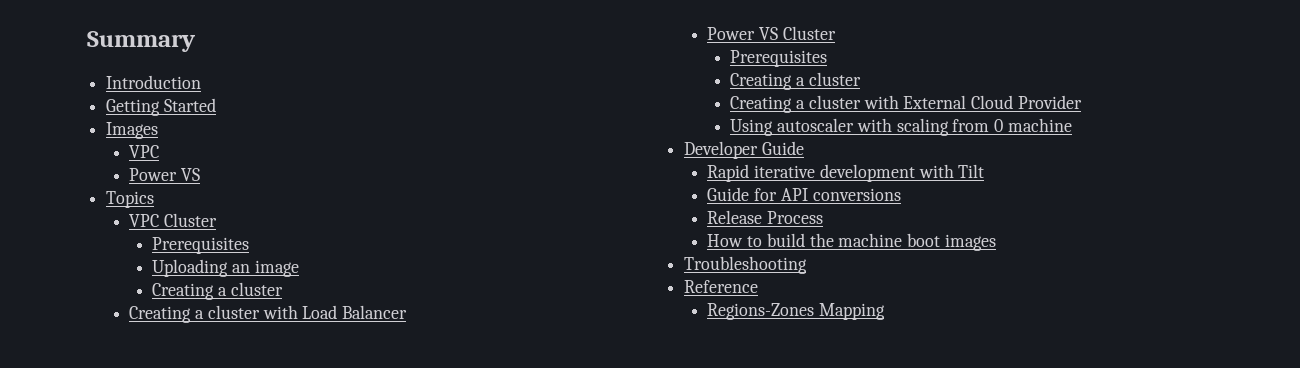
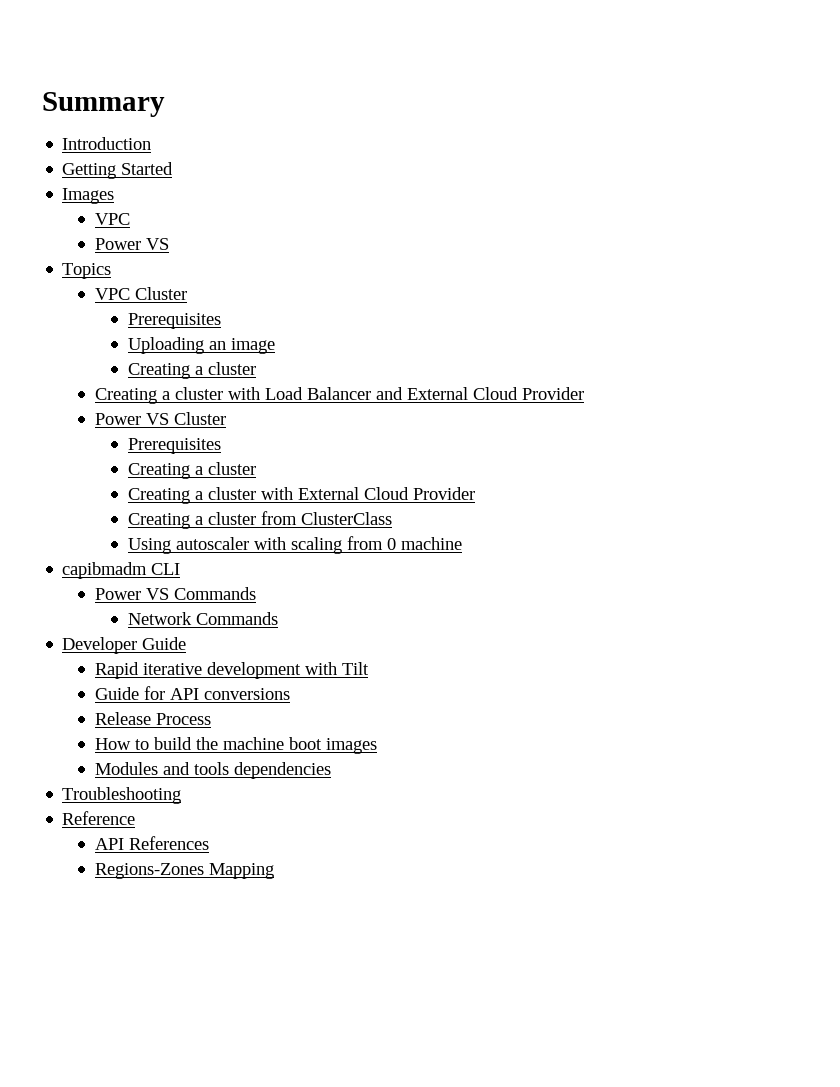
(407, 312) none -> [375,387,584,400] and External Cloud Provider
(1082, 102) none -> [127,511,392,529] // Creating a cluster from ClusterClass
(1072, 125) none -> [62,562,181,579] [94,587,256,600] [127,612,278,625] // capibmadm CLI // Power VS Commands // Network Commands
(996, 242) none -> [94,762,331,779] // Modules and tools dependencies
(759, 286) none -> [94,836,209,850] // API References

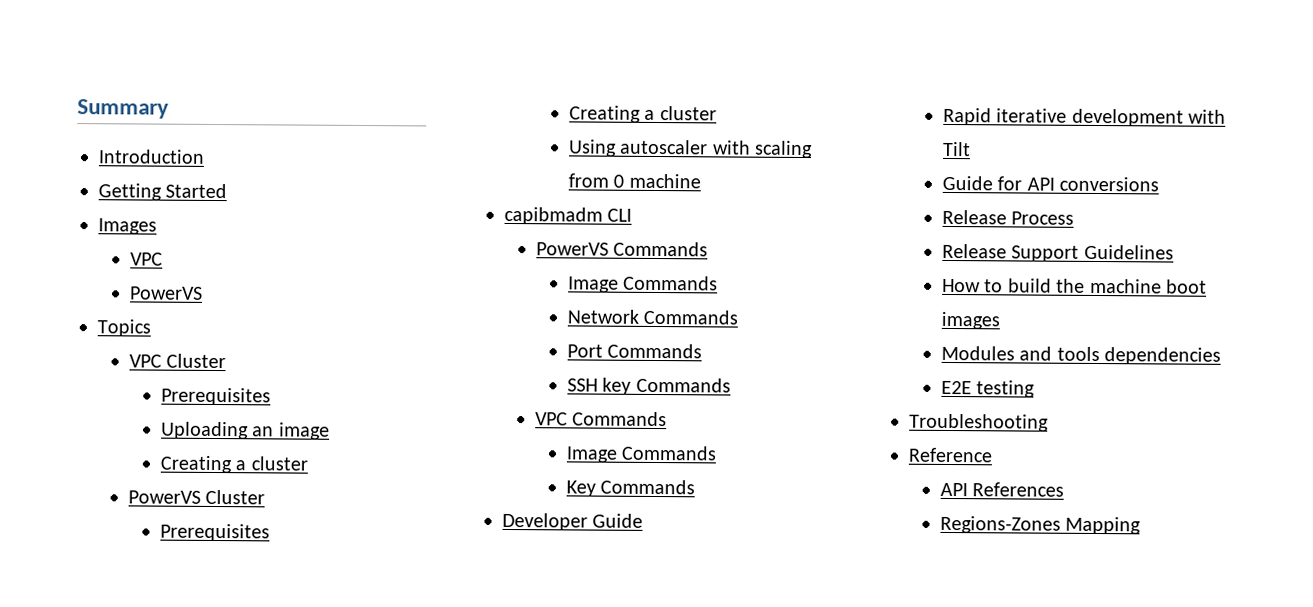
[94,238,169,250] Power VS -> [130,286,204,300] PowerVS
[94,387,584,404] [94,413,169,425] Creating a cluster with Load Balancer and External Cloud Provider // Power VS -> [128,490,202,504] PowerVS
[127,487,475,504] [127,511,392,529] // Creating a cluster with External Cloud Provider // Creating a cluster from ClusterClass -> (717, 113) none
[94,588,169,600] Power VS -> [536,241,709,257] [568,276,620,293] PowerVS Commands // Image
(278, 618) none -> [567,343,703,359] [567,377,731,395] [535,411,668,427] [566,445,718,463] [566,479,696,497] // Port Commands // SSH key Commands // VPC Commands // Image Commands // Key Commands
(211, 719) none -> [942,243,1174,262] // Release Support Guidelines
(331, 770) none -> [941,380,1036,398] // E2E testing

